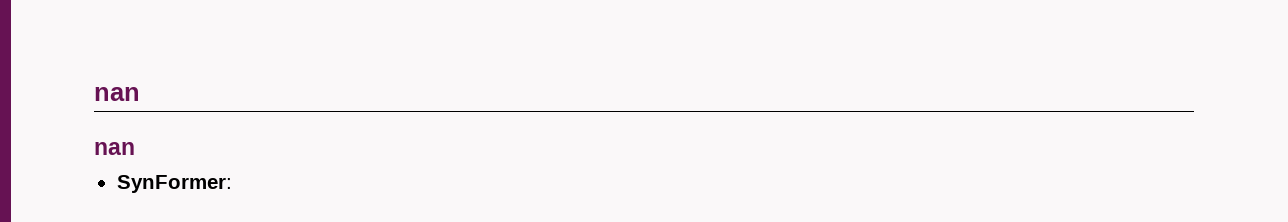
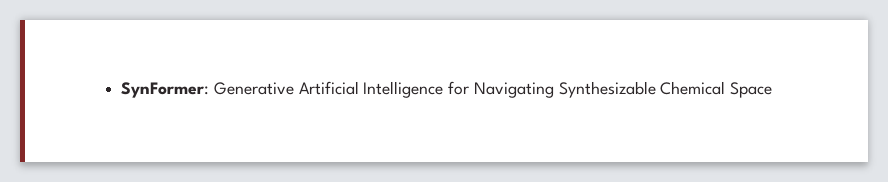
[94,87,140,101] [94,142,135,155] [116,175,232,193] nan // nan // SynFormer: -> [121,81,773,98] SynFormer: Generative Artificial Intelligence for Navigating Synthesizable Chemical Space

